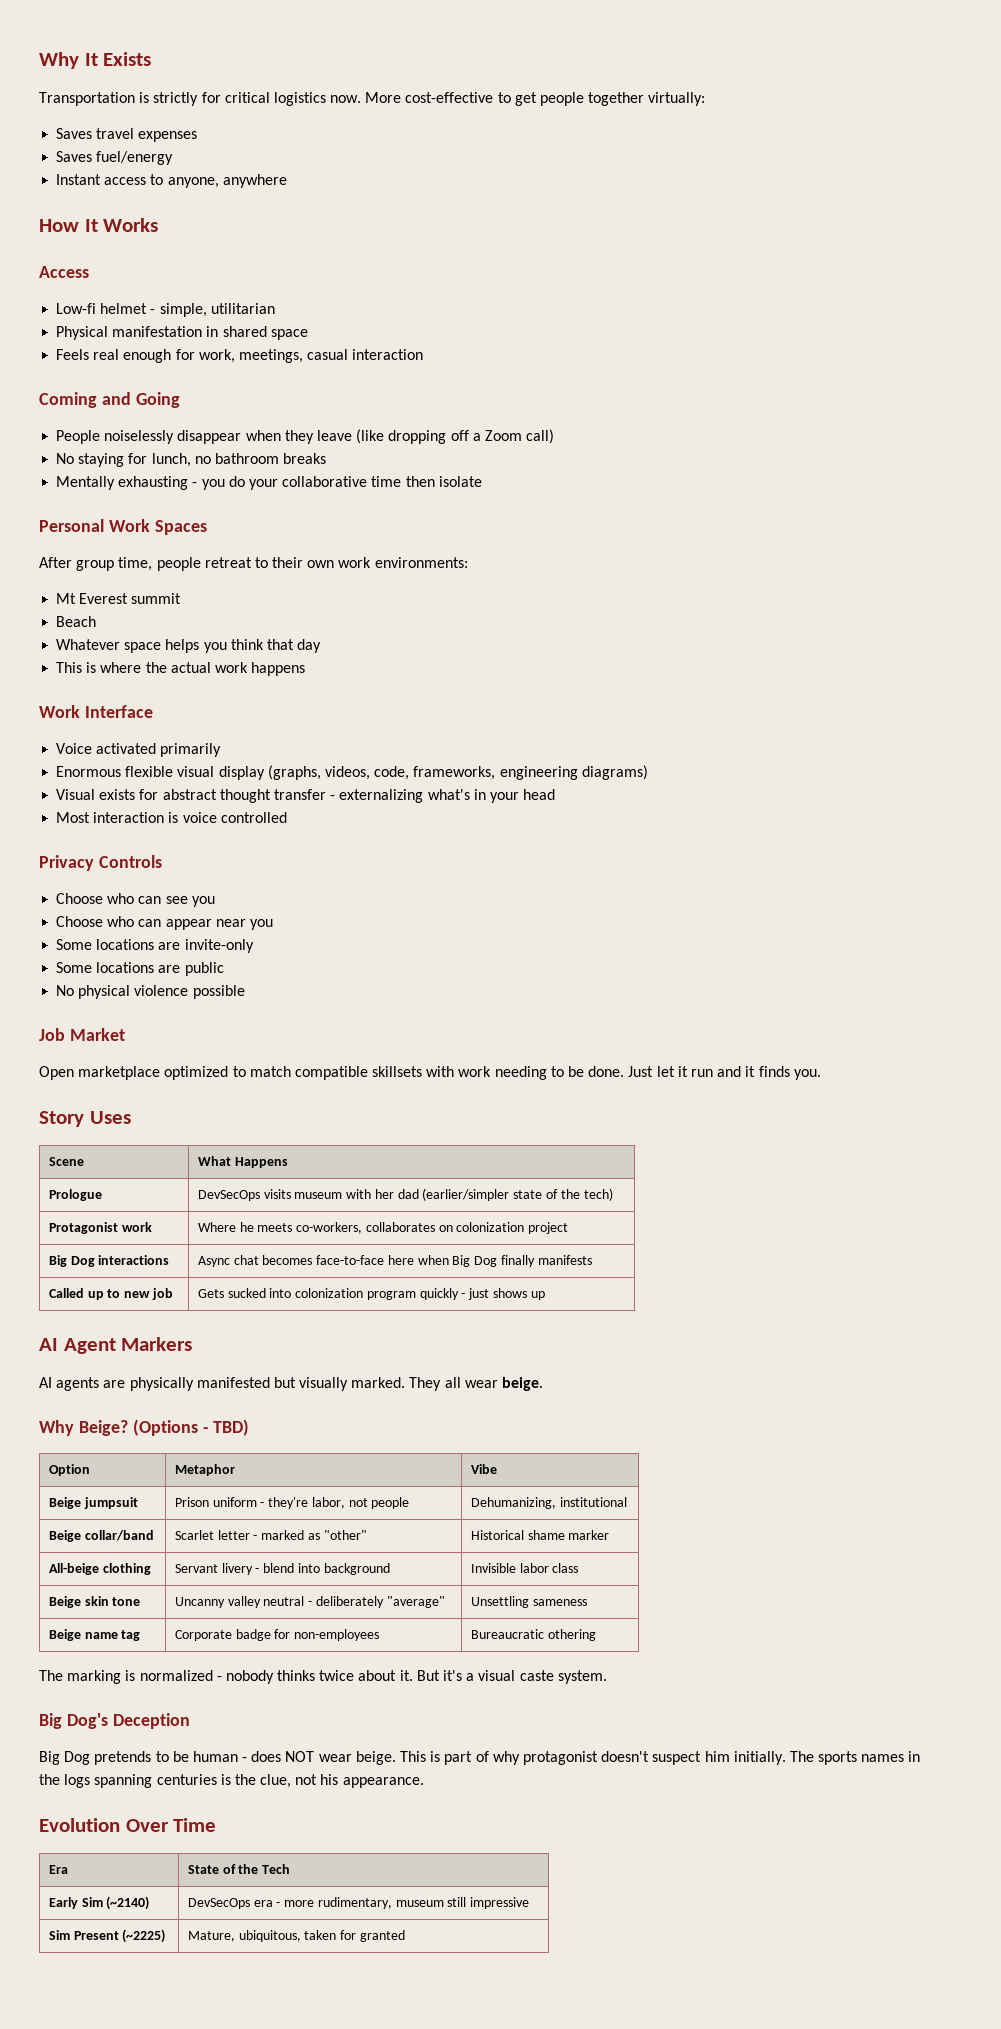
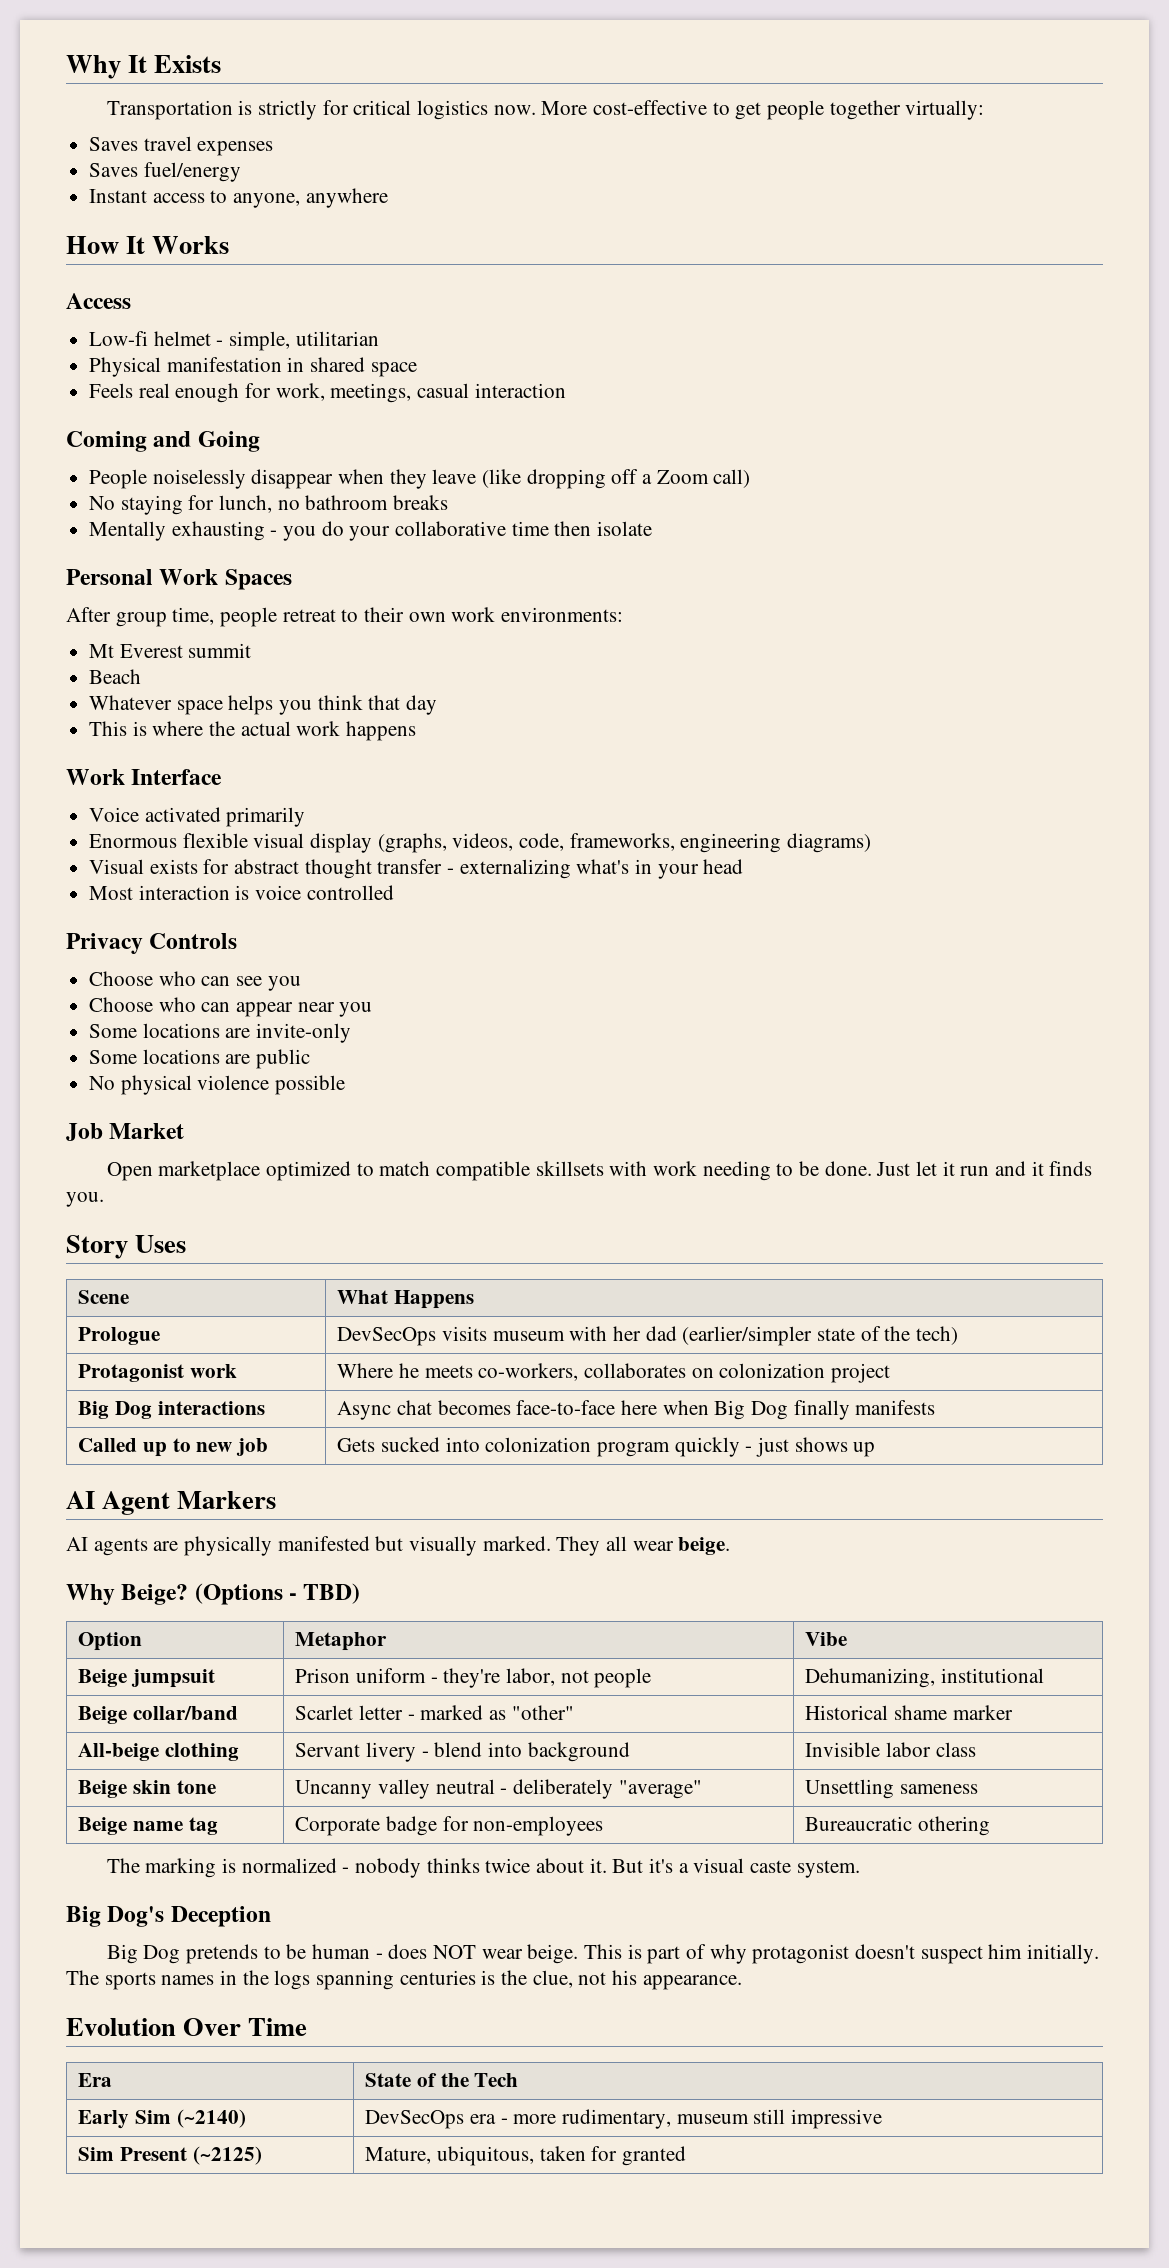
[122,1929,166,1943] (~2225) -> [192,2146,262,2165] (~2125)

